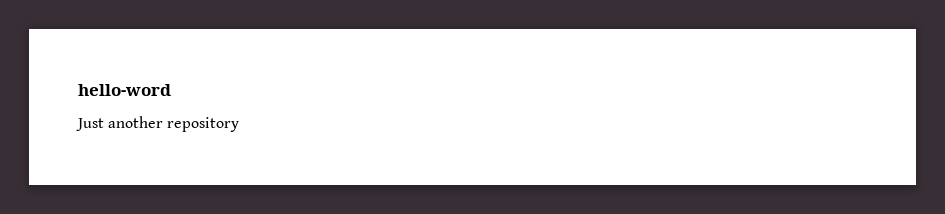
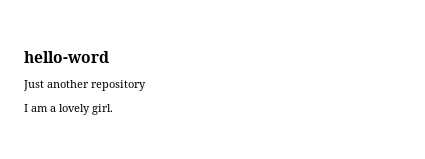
(240, 124) none -> [24,104,113,115] // I am a lovely girl.

